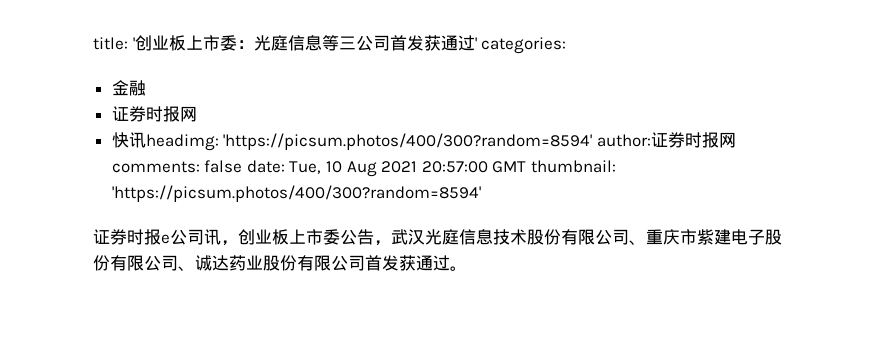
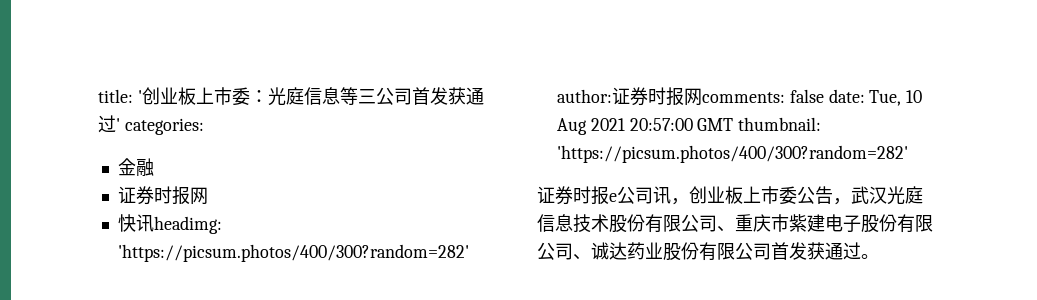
[223,133,593,150] 'https://picsum.photos/400/300?random=8594' -> [117,244,469,262] 'https://picsum.photos/400/300?random=282'
[111,185,481,202] 'https://picsum.photos/400/300?random=8594' -> [556,145,908,163] 'https://picsum.photos/400/300?random=282'

